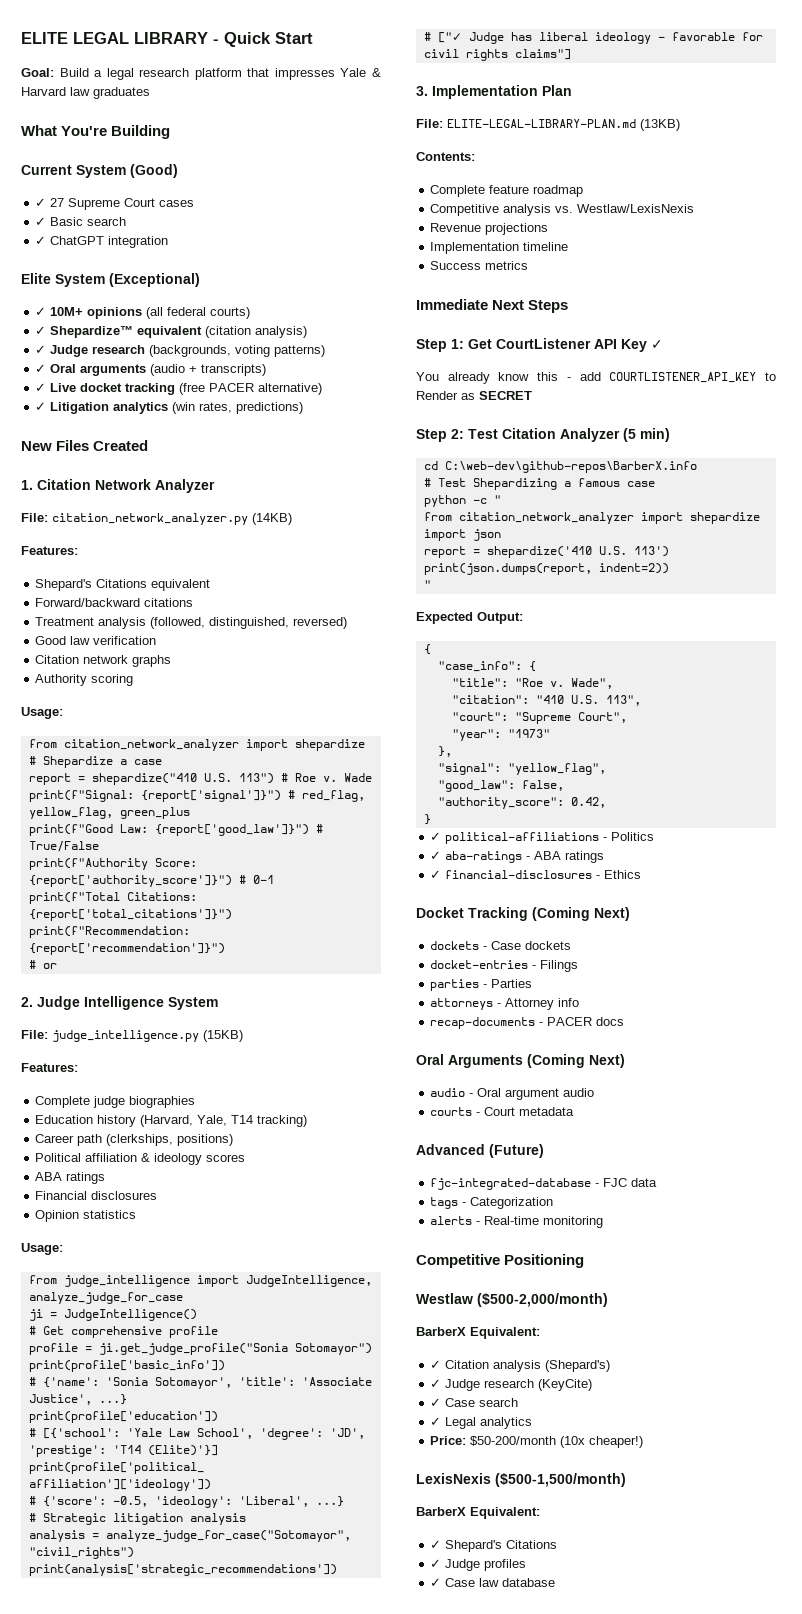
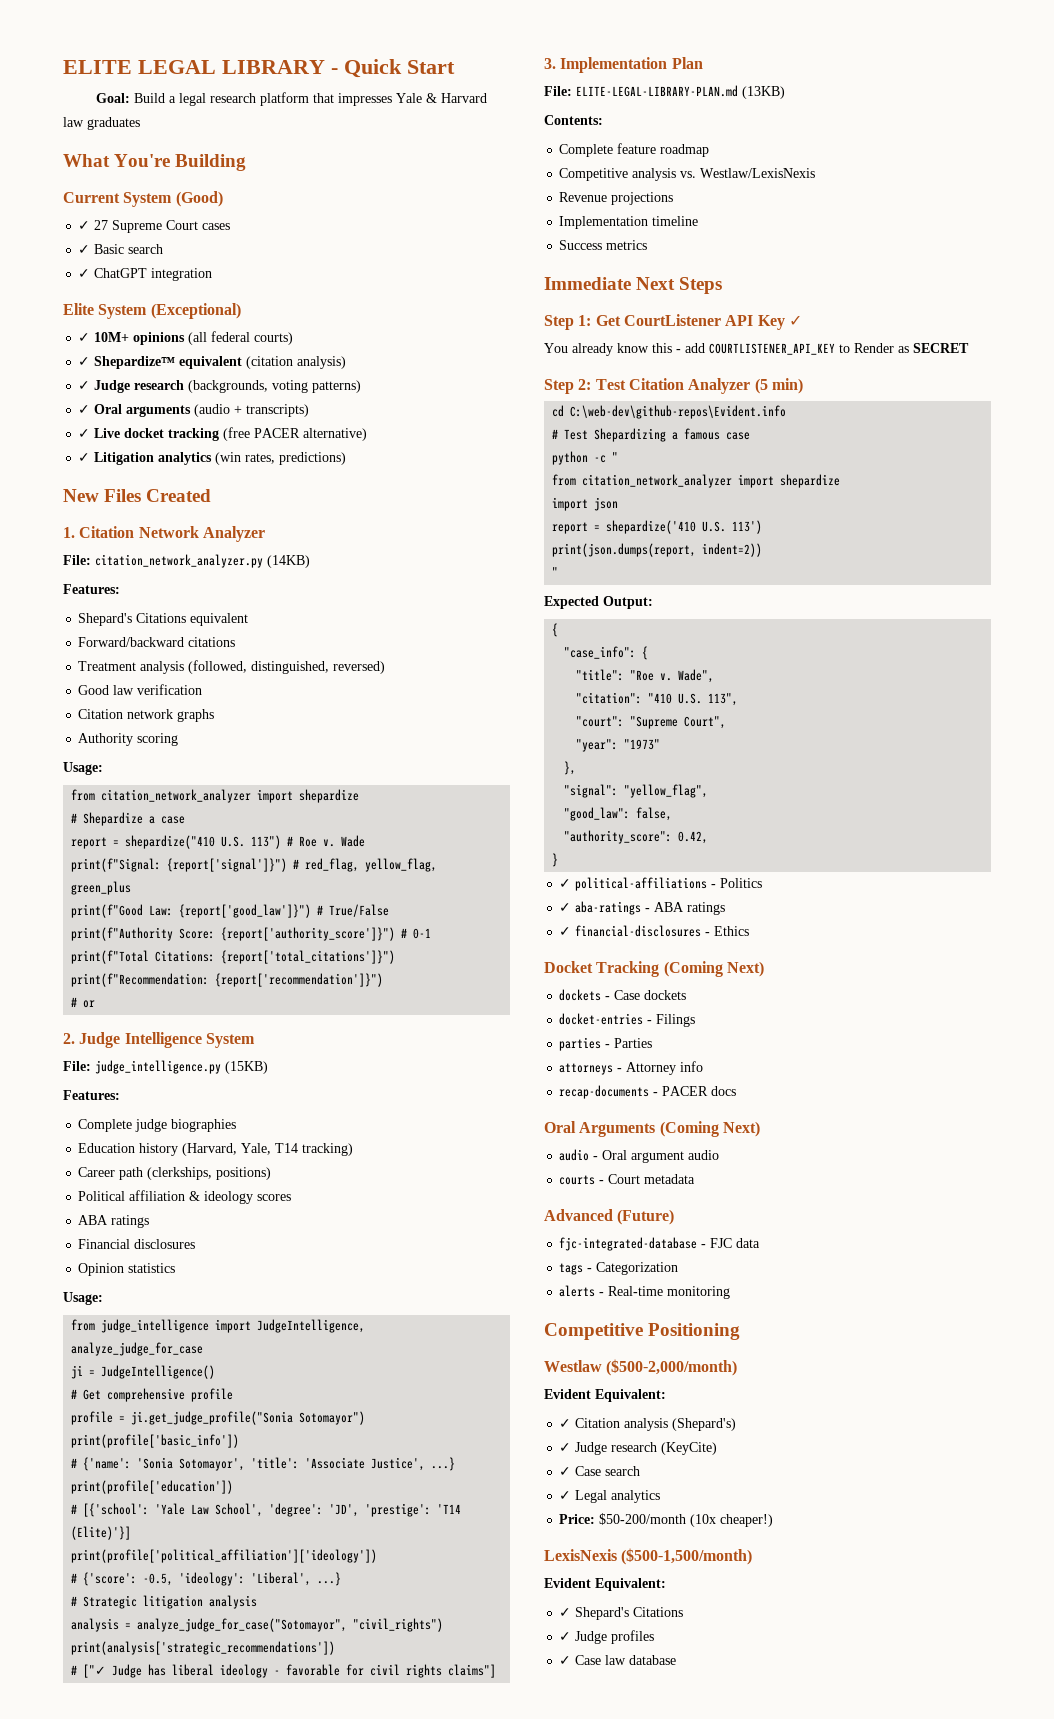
[444,461,697,473] C:\web-dev\github-repos\BarberX.info -> [570,405,787,419] C:\web-dev\github-repos\Evident.info
[416,1327,466,1336] BarberX -> [544,1389,591,1399] Evident
[416,1507,466,1516] BarberX -> [544,1578,591,1588] Evident

